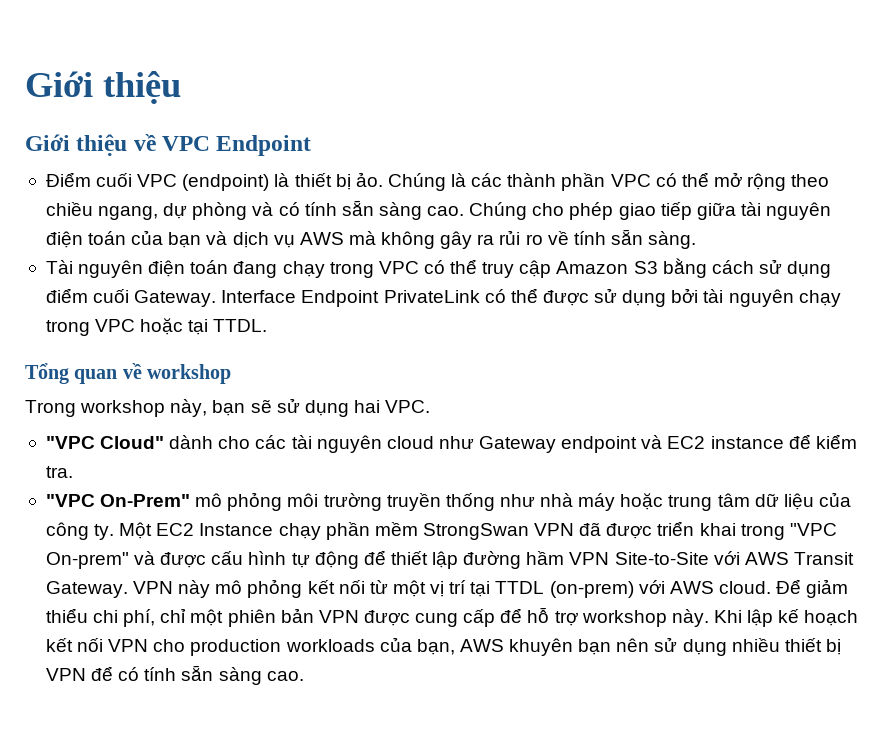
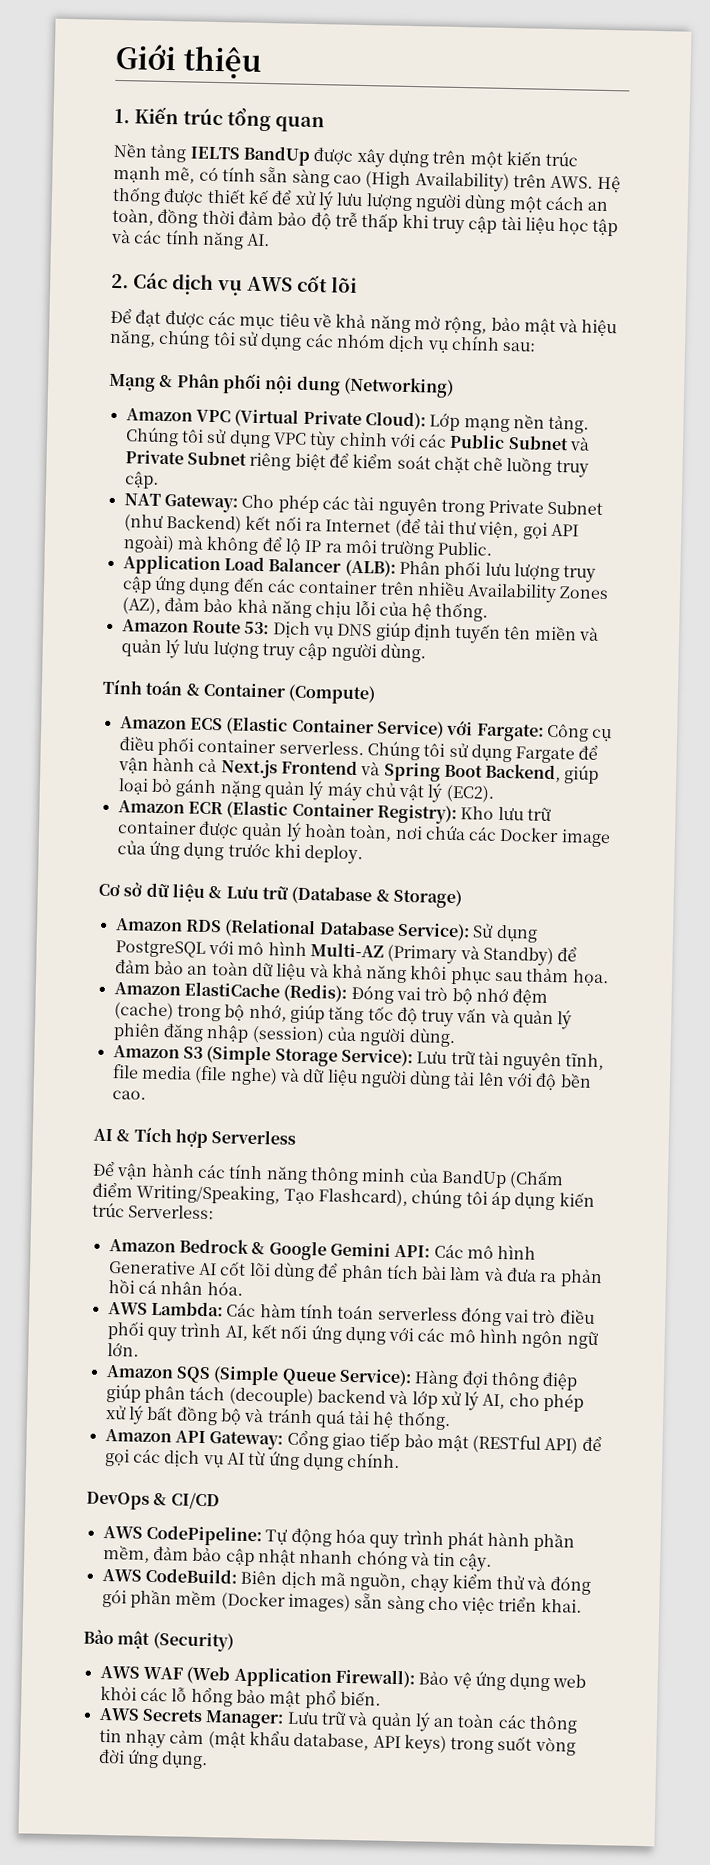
[25,134,312,156] [45,172,830,191] [45,200,832,220] [45,229,697,249] [45,258,832,278] [45,288,841,307] [45,318,268,336] [25,363,232,384] [25,398,431,417] [45,434,857,453] [45,466,73,478] [45,492,851,511] [45,521,837,540] [45,550,854,569] [45,579,849,598] [45,607,859,627] [45,637,841,656] [45,665,304,685] Giới thiệu về VPC Endpoint // Điểm cuối VPC (endpoint) là thiết bị ảo. Chúng là các thành phần VPC có thể mở rộng theo chiều ngang, dự phòng và có tính sẵn sàng cao. Chúng cho phép giao tiếp giữa tài nguyên điện toán của bạn và dịch vụ AWS mà không gây ra rủi ro về tính sẵn sàng. // Tài nguyên điện toán đang chạy trong VPC có thể truy cập Amazon S3 bằng cách sử dụng điểm cuối Gateway. Interface Endpoint PrivateLink có thể được sử dụng bởi tài nguyên chạy trong VPC hoặc tại TTDL. // Tổng quan về workshop // Trong workshop này, bạn sẽ sử dụng hai VPC. // "VPC Cloud" dành cho các tài nguyên cloud như Gateway endpoint và EC2 instance để kiểm tra. // "VPC On-Prem" mô phỏng môi trường truyền thống như nhà máy hoặc trung tâm dữ liệu của công ty. Một EC2 Instance chạy phần mềm StrongSwan VPN đã được triển khai trong "VPC On-prem" và được cấu hình tự động để thiết lập đường hầm VPN Site-to-Site với AWS Transit Gateway. VPN này mô phỏng kết nối từ một vị trí tại TTDL (on-prem) với AWS cloud. Để giảm thiểu chi phí, chỉ một phiên bản VPN được cung cấp để hỗ trợ workshop này. Khi lập kế hoạch kết nối VPN cho production workloads của bạn, AWS khuyên bạn nên sử dụng nhiều thiết bị VPN để có tính sẵn sàng cao. -> [114,106,325,133] [113,142,579,168] [113,165,621,193] [112,186,609,213] [112,207,619,237] [111,228,271,250] [111,272,357,296] [110,307,618,337] [109,329,537,353] [109,373,454,398] [125,408,590,434] [124,427,591,451] [124,450,589,478] [124,471,159,489] [123,493,604,517] [123,514,580,540] [122,534,493,559] [122,554,597,583] [121,575,610,604] [121,597,489,622] [121,619,600,644] [120,639,426,663] [102,679,377,705] [119,716,613,742] [118,736,599,764] [117,756,600,784] [117,778,495,803] [117,800,552,825] [116,820,611,848] [116,840,364,865] [98,882,462,909] [114,918,538,943] [114,939,578,967] [114,959,609,987] [113,981,549,1006] [113,1002,573,1030] [112,1023,456,1048] [112,1044,605,1072] [111,1064,592,1091] [111,1090,146,1100] [93,1127,297,1149] [92,1160,565,1190] [92,1181,595,1211] [92,1202,215,1220] [108,1238,537,1261] [107,1260,603,1288] [107,1279,243,1296] [107,1300,595,1327] [106,1321,599,1350] [106,1342,139,1357] [105,1365,579,1391] [105,1384,585,1412] [105,1404,451,1431] [104,1428,602,1455] [104,1448,401,1471] [86,1491,220,1510] [102,1524,576,1552] [102,1544,493,1572] [101,1567,591,1595] [101,1588,582,1615] [83,1629,234,1652] [99,1665,587,1692] [99,1685,381,1709] [98,1707,579,1734] [98,1728,576,1756] [97,1748,209,1770] 1. Kiến trúc tổng quan // Nền tảng IELTS BandUp được xây dựng trên một kiến trúc mạnh mẽ, có tính sẵn sàng cao (High Availability) trên AWS. Hệ thống được thiết kế để xử lý lưu lượng người dùng một cách an toàn, đồng thời đảm bảo độ trễ thấp khi truy cập tài liệu học tập và các tính năng AI. // 2. Các dịch vụ AWS cốt lõi // Để đạt được các mục tiêu về khả năng mở rộng, bảo mật và hiệu năng, chúng tôi sử dụng các nhóm dịch vụ chính sau: // Mạng & Phân phối nội dung (Networking) // Amazon VPC (Virtual Private Cloud): Lớp mạng nền tảng. Chúng tôi sử dụng VPC tùy chỉnh với các Public Subnet và Private Subnet riêng biệt để kiểm soát chặt chẽ luồng truy cập. // NAT Gateway: Cho phép các tài nguyên trong Private Subnet (như Backend) kết nối ra Internet (để tải thư viện, gọi API ngoài) mà không để lộ IP ra môi trường Public. // Application Load Balancer (ALB): Phân phối lưu lượng truy cập ứng dụng đến các container trên nhiều Availability Zones (AZ), đảm bảo khả năng chịu lỗi của hệ thống. // Amazon Route 53: Dịch vụ DNS giúp định tuyến tên miền và quản lý lưu lượng truy cập người dùng. // Tính toán & Container (Compute) // Amazon ECS (Elastic Container Service) với Fargate: Công cụ điều phối container serverless. Chúng tôi sử dụng Fargate để vận hành cả Next.js Frontend và Spring Boot Backend, giúp loại bỏ gánh nặng quản lý máy chủ vật lý (EC2). // Amazon ECR (Elastic Container Registry): Kho lưu trữ container được quản lý hoàn toàn, nơi chứa các Docker image của ứng dụng trước khi deploy. // Cơ sở dữ liệu & Lưu trữ (Database & Storage) // Amazon RDS (Relational Database Service): Sử dụng PostgreSQL với mô hình Multi-AZ (Primary và Standby) để đảm bảo an toàn dữ liệu và khả năng khôi phục sau thảm họa. // Amazon ElastiCache (Redis): Đóng vai trò bộ nhớ đệm (cache) trong bộ nhớ, giúp tăng tốc độ truy vấn và quản lý phiên đăng nhập (session) của người dùng. // Amazon S3 (Simple Storage Service): Lưu trữ tài nguyên tĩnh, file media (file nghe) và dữ liệu người dùng tải lên với độ bền cao. // AI & Tích hợp Serverless // Để vận hành các tính năng thông minh của BandUp (Chấm điểm Writing/Speaking, Tạo Flashcard), chúng tôi áp dụng kiến trúc Serverless: // Amazon Bedrock & Google Gemini API: Các mô hình Generative AI cốt lõi dùng để phân tích bài làm và đưa ra phản hồi cá nhân hóa. // AWS Lambda: Các hàm tính toán serverless đóng vai trò điều phối quy trình AI, kết nối ứng dụng với các mô hình ngôn ngữ lớn. // Amazon SQS (Simple Queue Service): Hàng đợi thông điệp giúp phân tách (decouple) backend và lớp xử lý AI, cho phép xử lý bất đồng bộ và tránh quá tải hệ thống. // Amazon API Gateway: Cổng giao tiếp bảo mật (RESTful API) để gọi các dịch vụ AI từ ứng dụng chính. // DevOps & CI/CD // AWS CodePipeline: Tự động hóa quy trình phát hành phần mềm, đảm bảo cập nhật nhanh chóng và tin cậy. // AWS CodeBuild: Biên dịch mã nguồn, chạy kiểm thử và đóng gói phần mềm (Docker images) sẵn sàng cho việc triển khai. // Bảo mật (Security) // AWS WAF (Web Application Firewall): Bảo vệ ứng dụng web khỏi các lỗ hổng bảo mật phổ biến. // AWS Secrets Manager: Lưu trữ và quản lý an toàn các thông tin nhạy cảm (mật khẩu database, API keys) trong suốt vòng đời ứng dụng.

